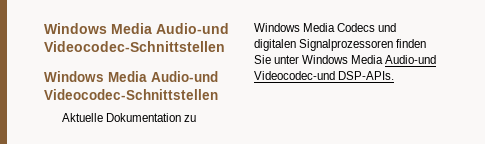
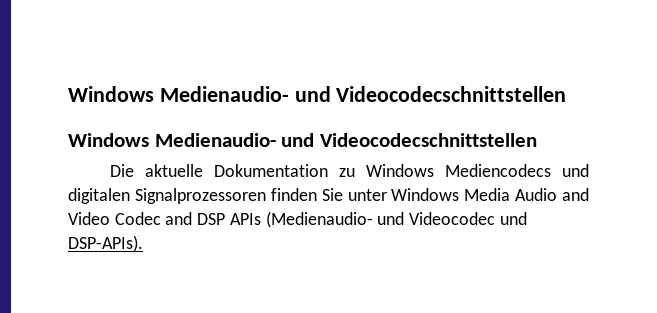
[44,23,229,34] [44,41,225,52] [44,71,218,82] [44,89,218,100] [61,113,103,122] Windows Media Audio-und Videocodec-Schnittstellen // Windows Media Audio-und Videocodec-Schnittstellen // Aktuelle -> [68,86,567,102] [68,133,537,147] [109,164,203,177] Windows Medienaudio- und Videocodecschnittstellen // Windows Medienaudio- und Videocodecschnittstellen // Die aktuelle
[303,23,376,32] Media Codecs -> [444,164,551,177] Mediencodecs
[385,55,437,64] [254,71,395,80] Audio-und Videocodec-und DSP-APIs. -> [515,188,589,201] [68,211,527,228] [68,235,143,252] Audio and Video Codec and DSP APIs (Medienaudio- und Videocodec und DSP-APIs).

